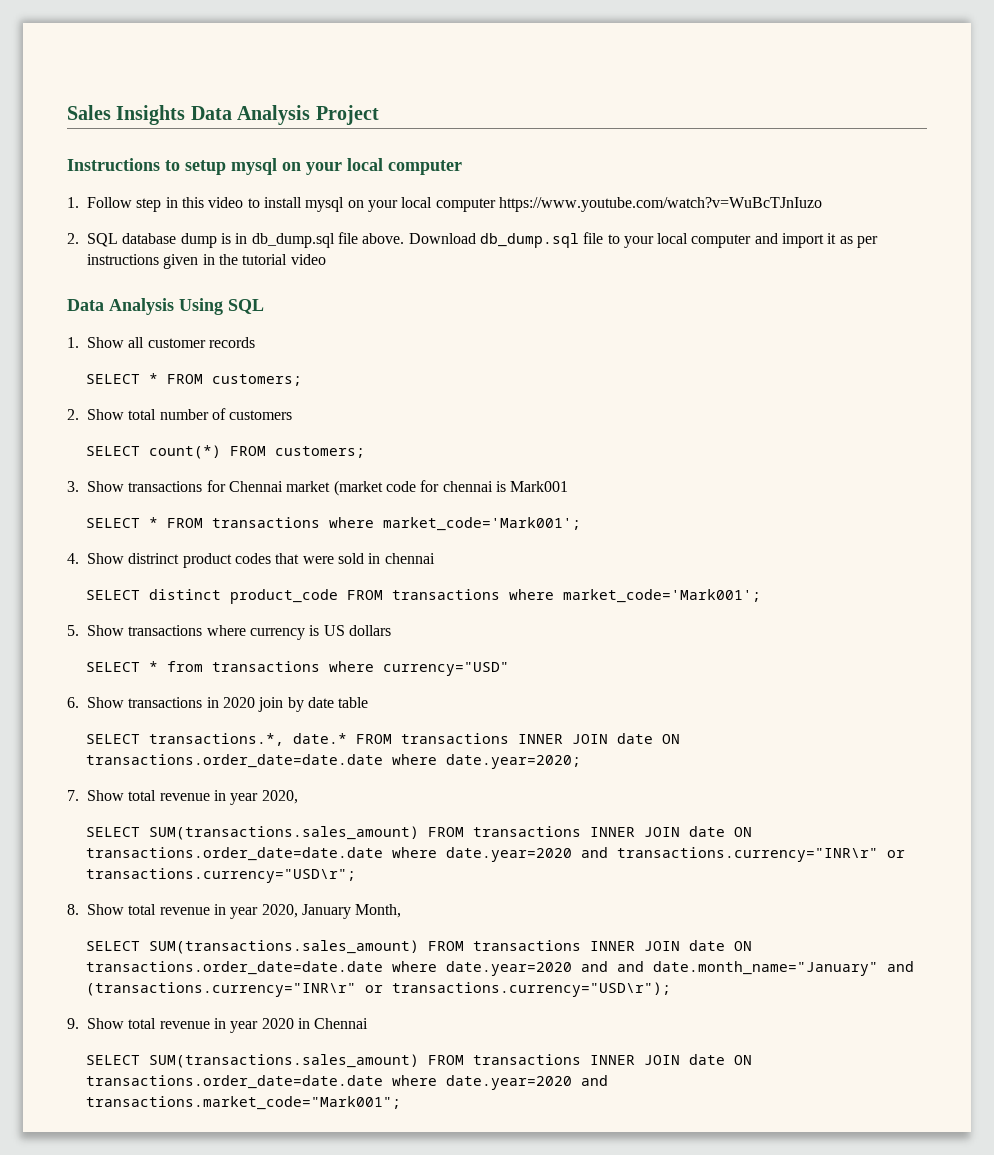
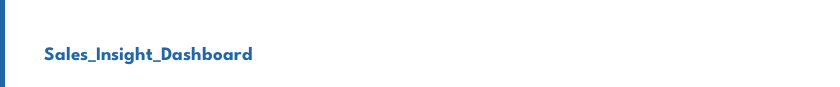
[67,105,379,125] [67,158,462,175] [67,197,822,212] [67,232,879,248] [87,254,326,269] [67,298,264,315] [67,337,255,348] [85,373,302,386] [67,408,293,420] [85,445,365,459] [67,480,569,496] [85,517,581,531] [67,553,435,568] [85,589,761,604] [67,625,391,640] [85,661,509,676] [67,697,369,712] [85,733,680,746] [85,754,581,769] [67,790,298,805] [85,826,752,840] [85,847,905,862] [85,868,356,883] [67,904,402,919] [85,940,752,954] [85,961,914,976] [85,982,671,997] [67,1018,369,1033] [85,1054,752,1068] [85,1075,608,1090] [85,1096,401,1110] Sales Insights Data Analysis Project // Instructions to setup mysql on your local computer // 1. Follow step in this video to install mysql on your local computer https://www.youtube.com/watch?v=WuBcTJnIuzo // 2. SQL database dump is in db_dump.sql file above. Download db_dump.sql file to your local computer and import it as per instructions given in the tutorial video // Data Analysis Using SQL // 1. Show all customer records // SELECT * FROM customers; // 2. Show total number of customers // SELECT count(*) FROM customers; // 3. Show transactions for Chennai market (market code for chennai is Mark001 // SELECT * FROM transactions where market_code='Mark001'; // 4. Show distrinct product codes that were sold in chennai // SELECT distinct product_code FROM transactions where market_code='Mark001'; // 5. Show transactions where currency is US dollars // SELECT * from transactions where currency="USD" // 6. Show transactions in 2020 join by date table // SELECT transactions.*, date.* FROM transactions INNER JOIN date ON transactions.order_date=date.date where date.year=2020; // 7. Show total revenue in year 2020, // SELECT SUM(transactions.sales_amount) FROM transactions INNER JOIN date ON transactions.order_date=date.date where date.year=2020 and transactions.currency="INR\r" or transactions.currency="USD\r"; // 8. Show total revenue in year 2020, January Month, // SELECT SUM(transactions.sales_amount) FROM transactions INNER JOIN date ON transactions.order_date=date.date where date.year=2020 and and date.month_name="January" and (transactions.currency="INR\r" or transactions.currency="USD\r"); // 9. Show total revenue in year 2020 in Chennai // SELECT SUM(transactions.sales_amount) FROM transactions INNER JOIN date ON transactions.order_date=date.date where date.year=2020 and transactions.market_code="Mark001"; -> [44,46,253,65] Sales_Insight_Dashboard

